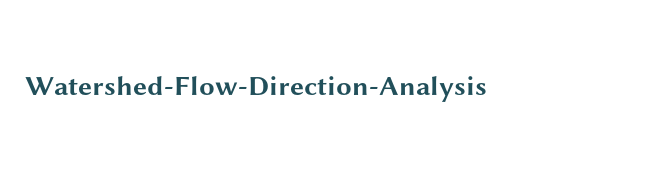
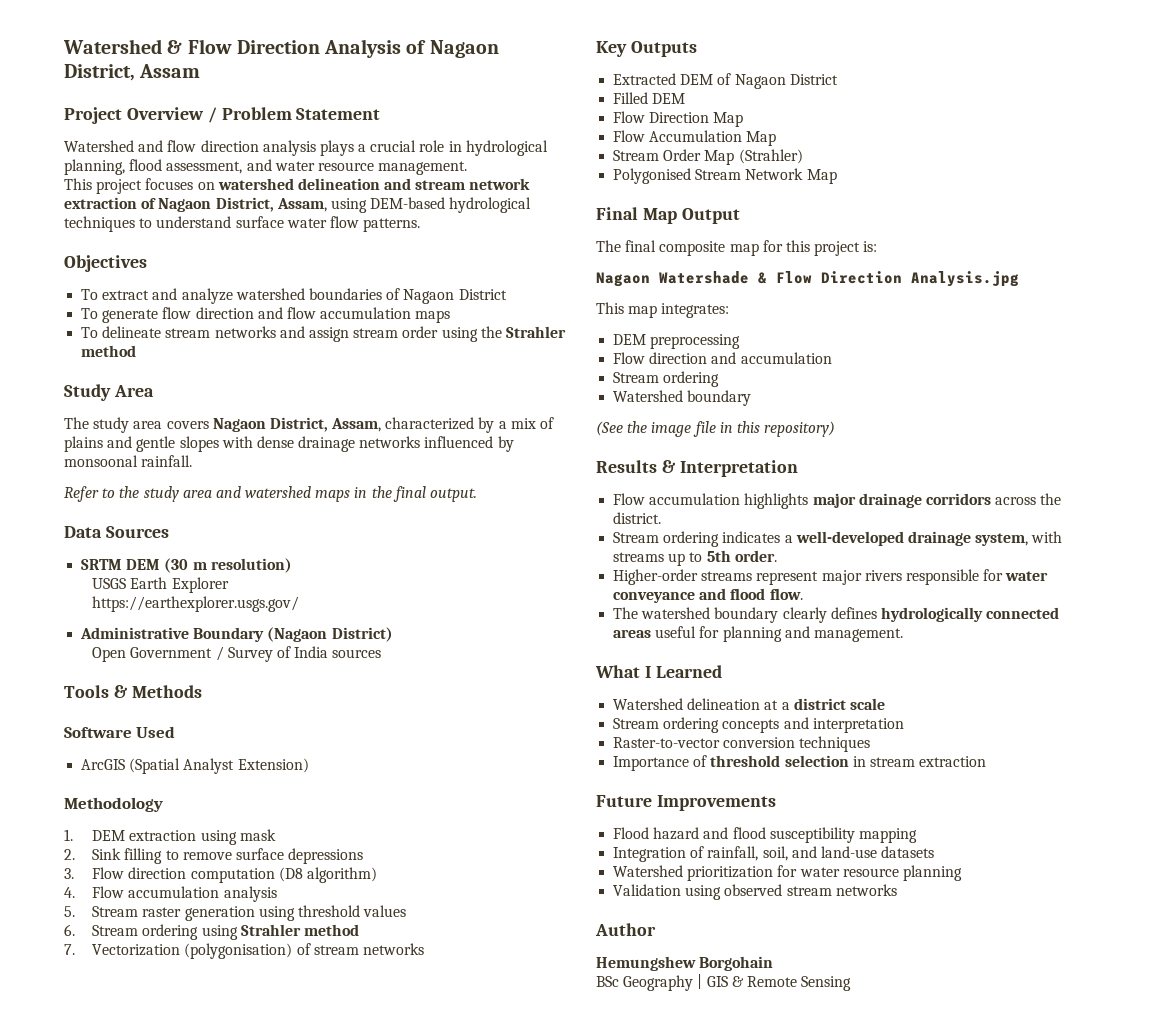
[25,76,487,102] Watershed-Flow-Direction-Analysis -> [63,39,499,58] [64,64,201,81] [64,107,381,124] [64,140,548,156] [64,159,468,175] [64,178,531,194] [64,197,532,213] [64,216,421,232] [64,255,147,272] [81,288,507,304] [81,307,451,323] [81,326,566,342] [81,345,137,357] [64,384,154,401] [64,417,555,433] [64,436,514,452] [64,455,193,467] [64,486,478,502] [64,526,169,538] [81,558,292,573] [92,577,229,593] [92,596,300,612] [80,627,393,642] [92,646,382,662] [64,685,202,698] [64,726,176,738] [81,758,309,774] [64,797,163,812] [64,829,276,845] [64,848,364,864] [64,867,377,883] [64,886,277,902] [64,905,407,921] [64,924,359,940] [64,943,424,959] [596,41,697,57] [613,73,838,89] [613,92,686,104] [613,111,744,127] [613,130,777,146] [613,149,803,165] [613,168,837,184] [596,207,740,224] [596,240,878,256] [596,271,1019,287] [596,302,730,318] [613,334,741,349] [613,352,832,364] [613,371,720,387] [613,390,752,406] [596,421,836,437] [596,460,798,477] [613,493,1062,509] [613,512,662,524] [613,531,1063,547] [613,550,777,566] [613,569,1049,585] [613,588,803,603] [613,607,1060,623] [613,626,903,642] [595,665,722,678] [613,698,885,710] [613,717,904,733] [613,736,871,752] [613,755,987,771] [596,795,776,811] [613,827,917,843] [613,846,935,862] [613,865,962,881] [613,884,897,900] [595,923,656,936] [596,956,774,971] [596,974,852,991] Watershed & Flow Direction Analysis of Nagaon District, Assam // Project Overview / Problem Statement // Watershed and flow direction analysis plays a crucial role in hydrological planning, flood assessment, and water resource management. // This project focuses on watershed delineation and stream network extraction of Nagaon District, Assam, using DEM-based hydrological techniques to understand surface water flow patterns. // Objectives // To extract and analyze watershed boundaries of Nagaon District // To generate flow direction and flow accumulation maps // To delineate stream networks and assign stream order using the Strahler method // Study Area // The study area covers Nagaon District, Assam, characterized by a mix of plains and gentle slopes with dense drainage networks influenced by monsoonal rainfall. // Refer to the study area and watershed maps in the final output. // Data Sources // SRTM DEM (30 m resolution) // USGS Earth Explorer // https://earthexplorer.usgs.gov/ // Administrative Boundary (Nagaon District) // Open Government / Survey of India sources // Tools & Methods // Software Used // ArcGIS (Spatial Analyst Extension) // Methodology // 1. DEM extraction using mask // 2. Sink filling to remove surface depressions // 3. Flow direction computation (D8 algorithm) // 4. Flow accumulation analysis // 5. Stream raster generation using threshold values // 6. Stream ordering using Strahler method // 7. Vectorization (polygonisation) of stream networks // Key Outputs // Extracted DEM of Nagaon District // Filled DEM // Flow Direction Map // Flow Accumulation Map // Stream Order Map (Strahler) // Polygonised Stream Network Map // Final Map Output // The final composite map for this project is: // Nagaon Watershade & Flow Direction Analysis.jpg // This map integrates: // DEM preprocessing // Flow direction and accumulation // Stream ordering // Watershed boundary // (See the image file in this repository) // Results & Interpretation // Flow accumulation highlights major drainage corridors across the district. // Stream ordering indicates a well-developed drainage system, with streams up to 5th order. // Higher-order streams represent major rivers responsible for water conveyance and flood flow. // The watershed boundary clearly defines hydrologically connected areas useful for planning and management. // What I Learned // Watershed delineation at a district scale // Stream ordering concepts and interpretation // Raster-to-vector conversion techniques // Importance of threshold selection in stream extraction // Future Improvements // Flood hazard and flood susceptibility mapping // Integration of rainfall, soil, and land-use datasets // Watershed prioritization for water resource planning // Validation using observed stream networks // Author // Hemungshew Borgohain // BSc Geography | GIS & Remote Sensing

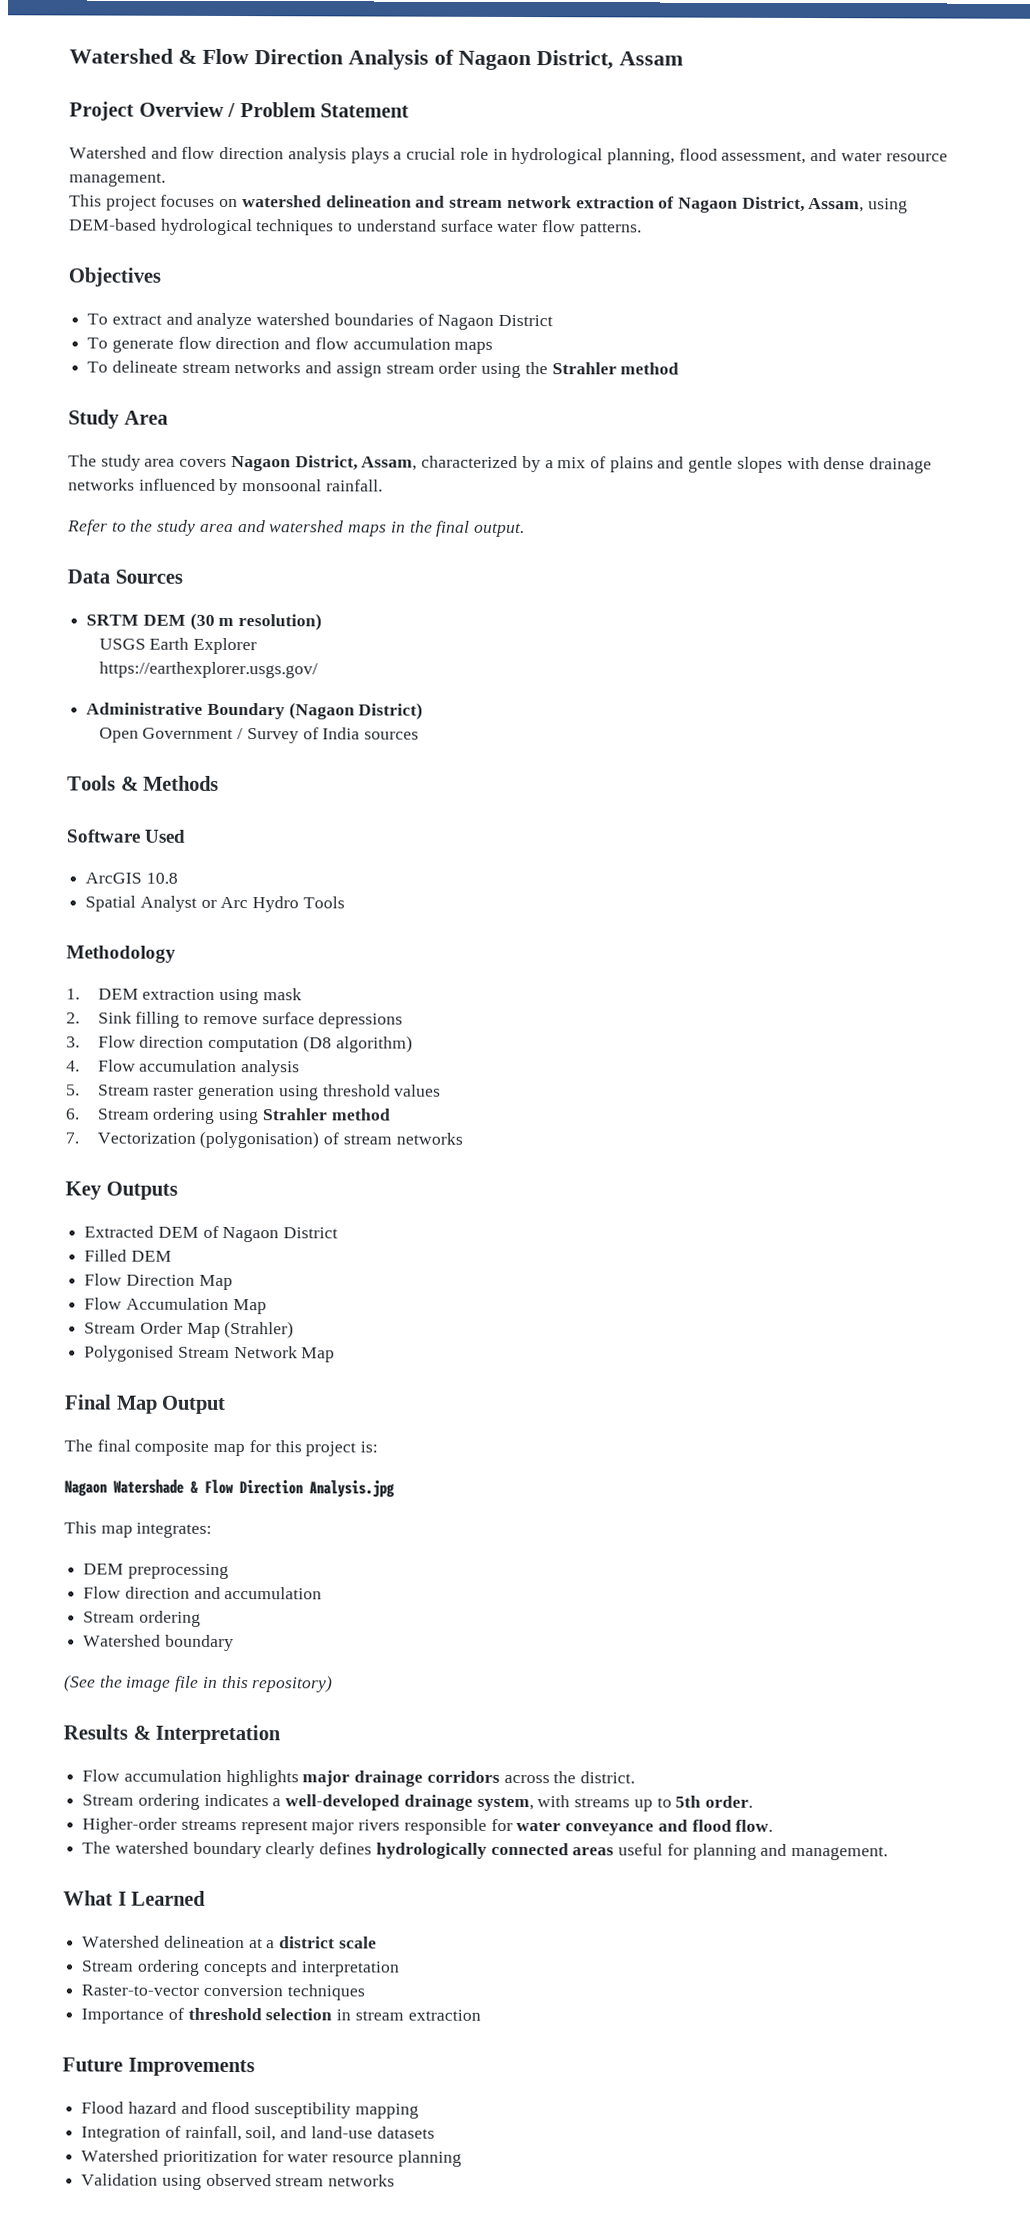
[129,758,309,774] (Spatial Analyst Extension) -> [145,872,178,884] [85,895,345,913] 10.8 // Spatial Analyst or Arc Hydro Tools
[595,923,656,936] [596,956,774,971] [596,974,852,991] // Author // Hemungshew Borgohain // BSc Geography | GIS & Remote Sensing -> (396, 2180) none

